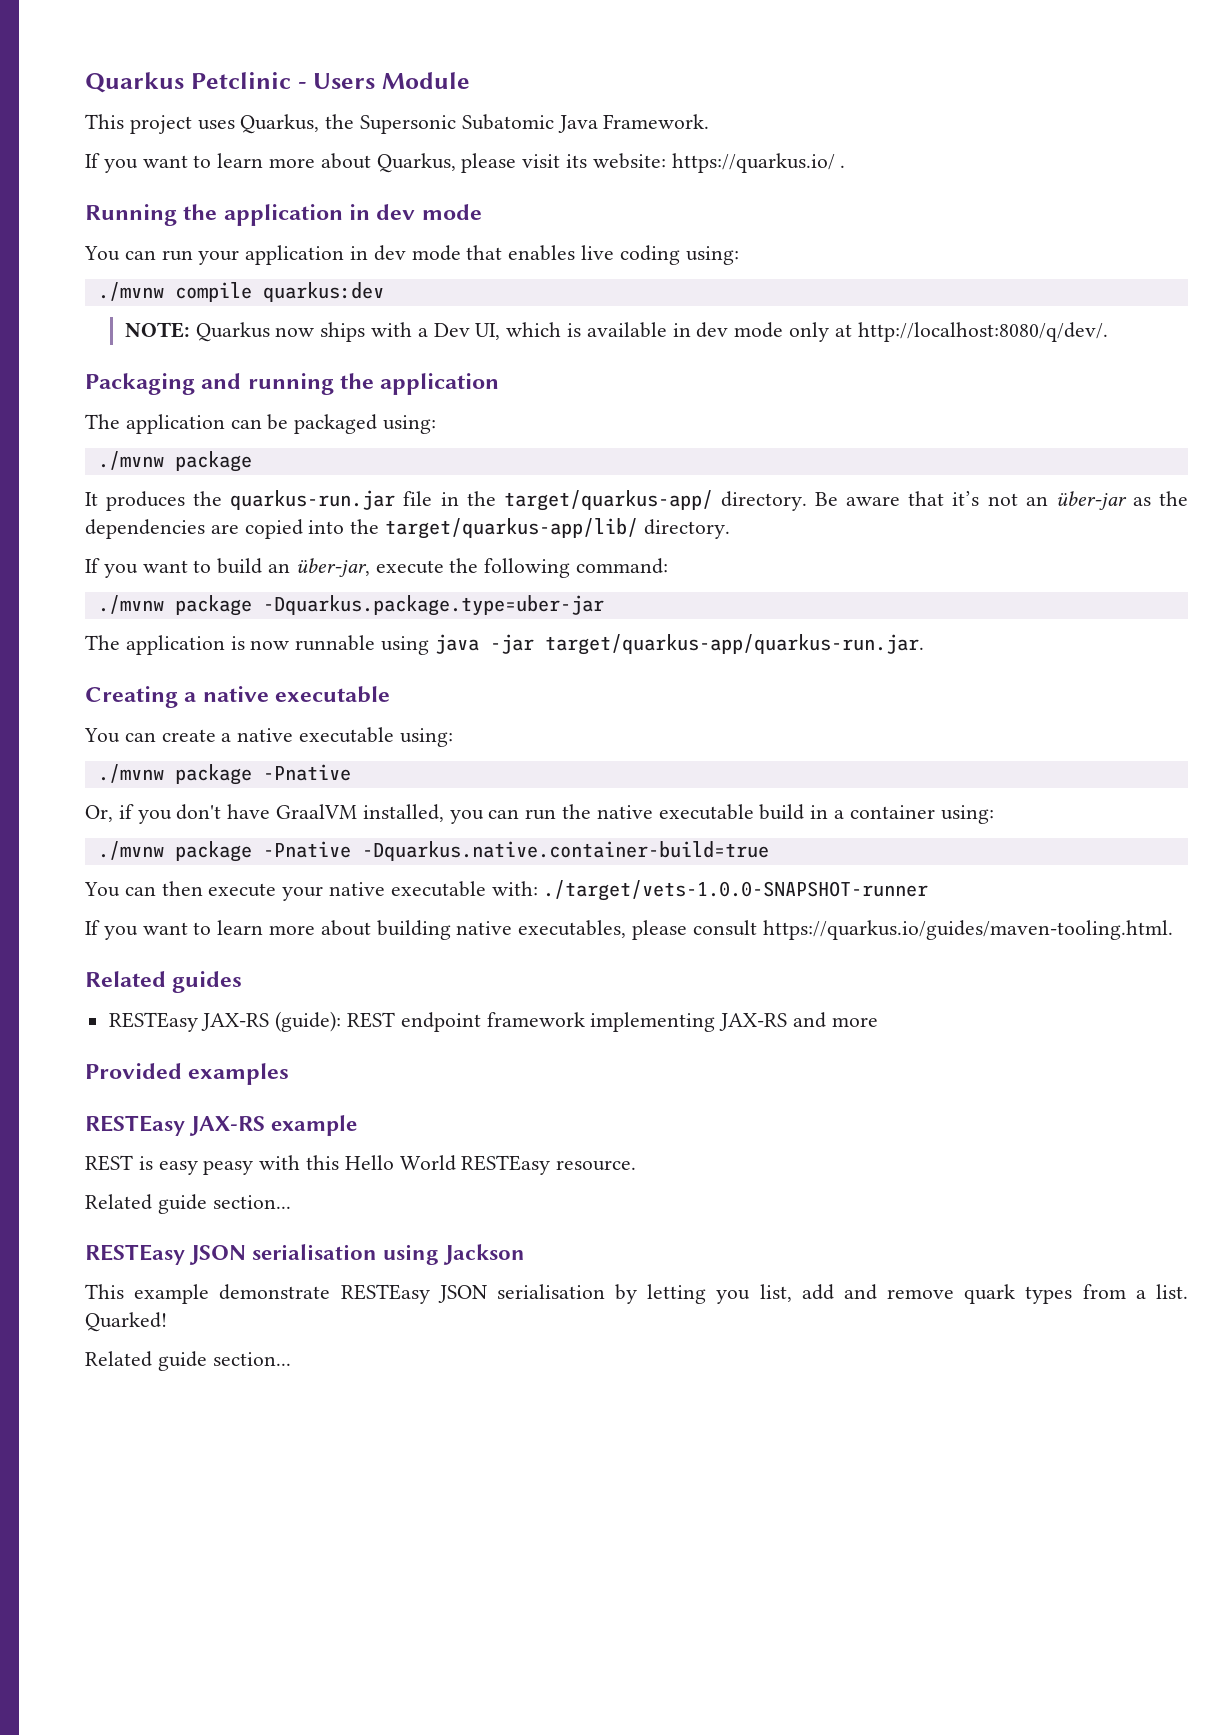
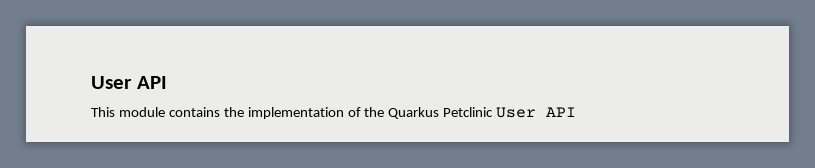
[85,72,470,93] [85,114,710,134] [85,153,846,173] [85,204,482,226] [84,245,739,265] [97,282,384,302] [124,322,1108,342] [85,373,500,395] [85,414,437,434] [97,451,252,472] [85,490,1188,511] [85,518,730,539] [85,558,669,578] [97,595,604,616] [85,634,924,655] [85,686,391,708] [84,727,453,747] [97,764,351,785] [85,804,994,824] [97,841,769,862] [84,880,929,901] [85,920,1173,940] [85,971,243,993] [108,1011,878,1032] [85,1063,290,1085] [85,1115,358,1136] [85,1155,637,1175] [85,1194,291,1214] [85,1244,526,1265] [85,1284,1188,1304] [85,1312,167,1332] [85,1351,291,1371] Quarkus Petclinic - Users Module // This project uses Quarkus, the Supersonic Subatomic Java Framework. // If you want to learn more about Quarkus, please visit its website: https://quarkus.io/ . // Running the application in dev mode // You can run your application in dev mode that enables live coding using: // ./mvnw compile quarkus:dev // NOTE: Quarkus now ships with a Dev UI, which is available in dev mode only at http://localhost:8080/q/dev/. // Packaging and running the application // The application can be packaged using: // ./mvnw package // It produces the quarkus-run.jar file in the target/quarkus-app/ directory. Be aware that it’s not an über-jar as the dependencies are copied into the target/quarkus-app/lib/ directory. // If you want to build an über-jar, execute the following command: // ./mvnw package -Dquarkus.package.type=uber-jar // The application is now runnable using java -jar target/quarkus-app/quarkus-run.jar. // Creating a native executable // You can create a native executable using: // ./mvnw package -Pnative // Or, if you don't have GraalVM installed, you can run the native executable build in a container using: // ./mvnw package -Pnative -Dquarkus.native.container-build=true // You can then execute your native executable with: ./target/vets-1.0.0-SNAPSHOT-runner // If you want to learn more about building native executables, please consult https://quarkus.io/guides/maven-tooling.html. // Related guides // RESTEasy JAX-RS (guide): REST endpoint framework implementing JAX-RS and more // Provided examples // RESTEasy JAX-RS example // REST is easy peasy with this Hello World RESTEasy resource. // Related guide section... // RESTEasy JSON serialisation using Jackson // This example demonstrate RESTEasy JSON serialisation by letting you list, add and remove quark types from a list. Quarked! // Related guide section... -> [91,76,167,89] [91,107,577,119] User API // This module contains the implementation of the Quarkus Petclinic User API

